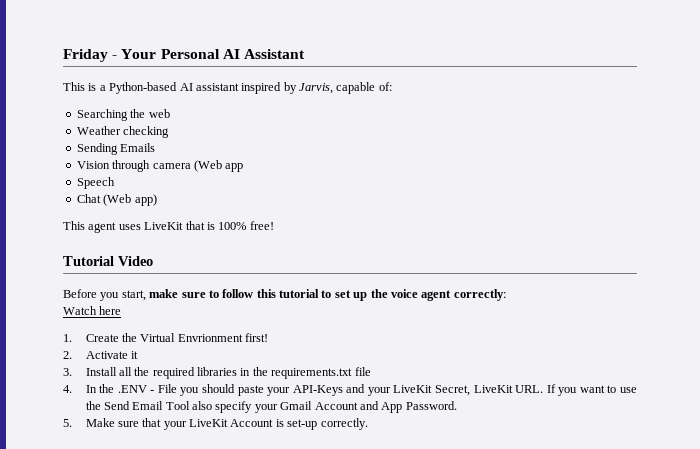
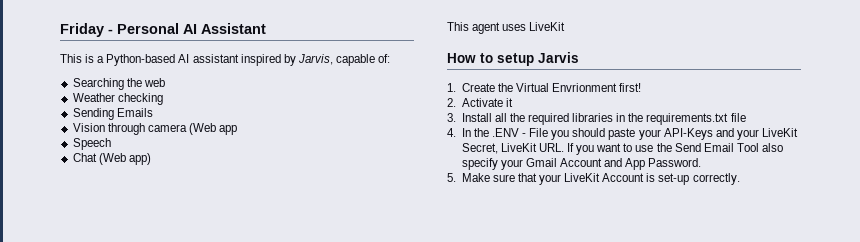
[121,49,157,59] Your -> (113, 31) none
[185,221,274,230] [63,256,153,266] [63,289,506,301] [63,306,122,315] that is 100% free! // Tutorial Video // Before you start, make sure to follow this tutorial to set up the voice agent correctly: // Watch here -> [447,52,579,66] // How to setup Jarvis

